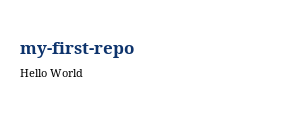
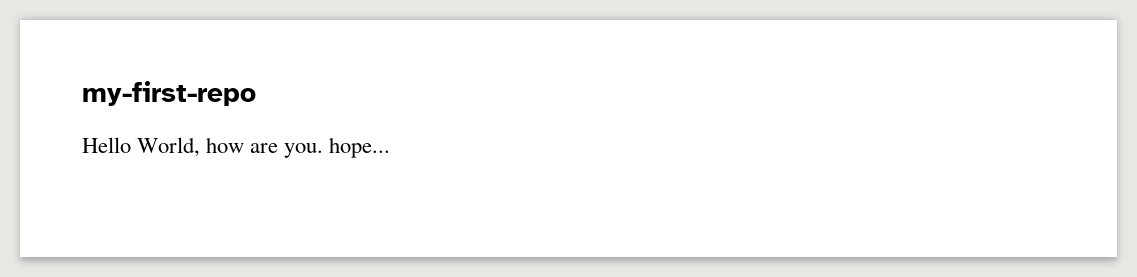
[50,69,83,77] World -> [137,137,391,158] World, how are you. hope...

